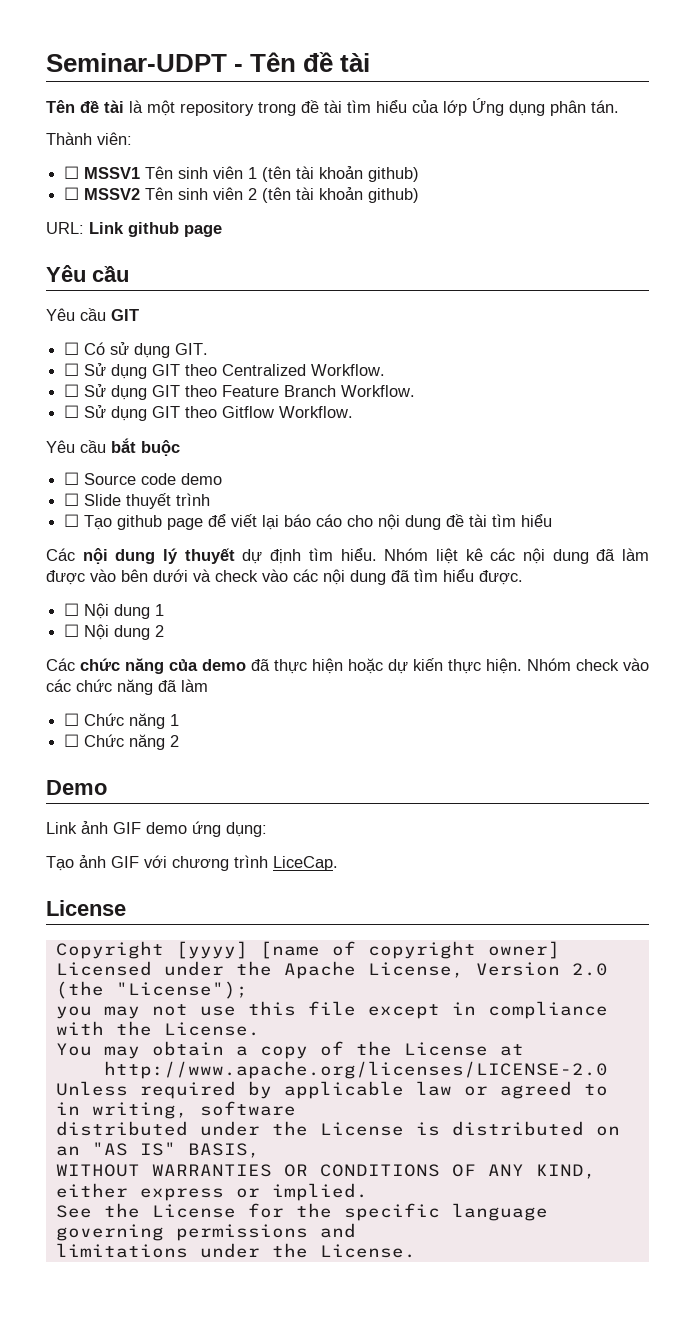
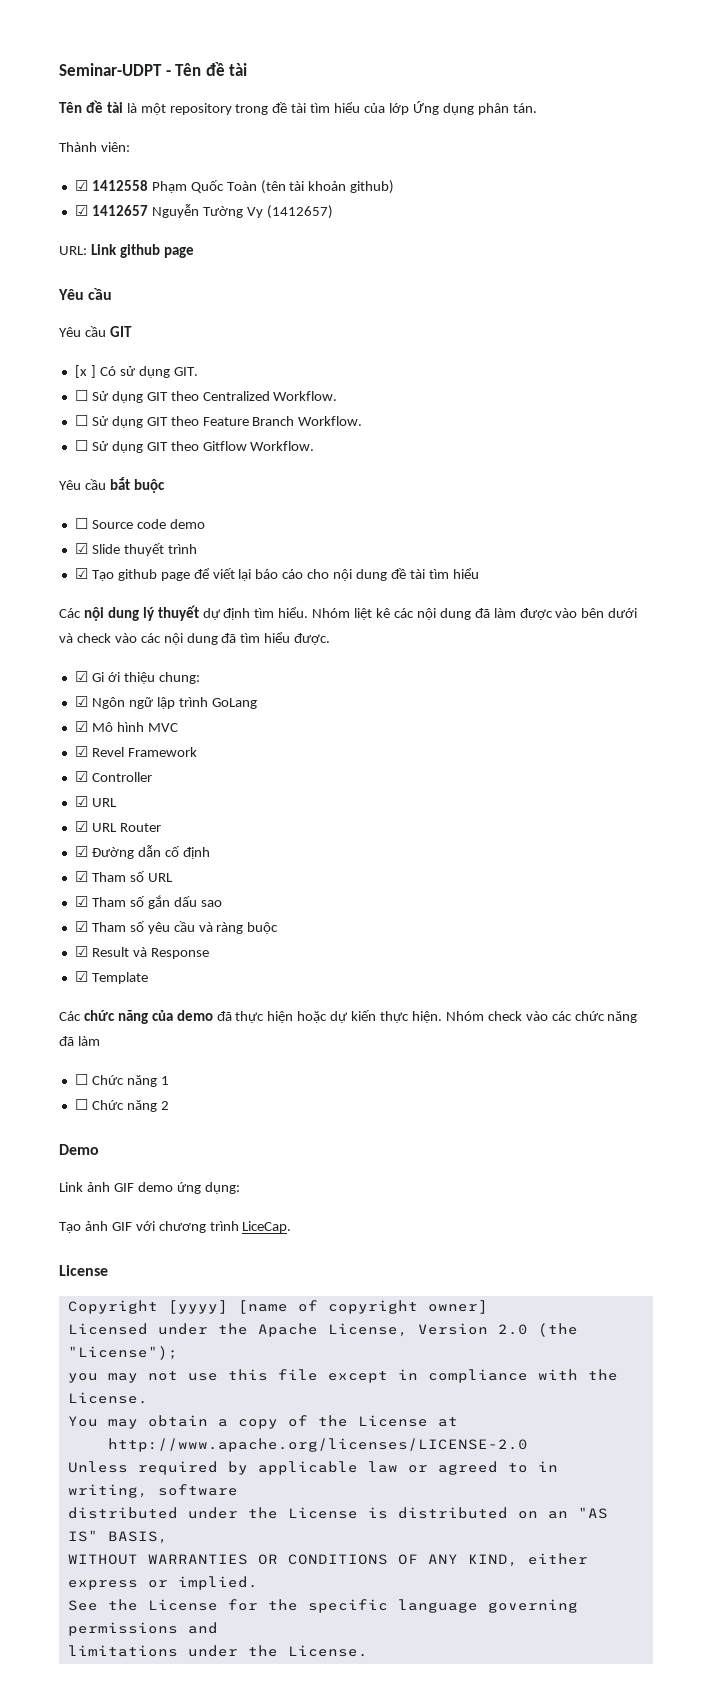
[64,166,420,182] [64,187,420,203] ☐ MSSV1 Tên sinh viên 1 (tên tài khoản github) // ☐ MSSV2 Tên sinh viên 2 (tên tài khoản github) -> [74,180,395,194] [74,204,333,219] ☑ 1412558 Phạm Quốc Toàn (tên tài khoản github) // ☑ 1412657 Nguyễn Tường Vy (1412657)
[64,342,80,355] ☐ -> [74,365,96,378] [x ]
[64,493,80,506] ☐ -> [74,543,88,554] ☑
[64,514,80,527] ☐ -> [74,568,88,579] ☑
[64,603,165,619] [64,624,165,640] ☐ Nội dung 1 // ☐ Nội dung 2 -> [74,671,200,684] [74,696,257,709] [74,721,178,732] [74,746,197,757] [74,771,152,782] [74,796,117,807] [74,821,161,832] [74,845,210,859] [74,871,173,882] [74,895,222,909] [74,921,279,934] [74,946,209,959] [74,971,148,984] ☑ Gi ới thiệu chung: // ☑ Ngôn ngữ lập trình GoLang // ☑ Mô hình MVC // ☑ Revel Framework // ☑ Controller // ☑ URL // ☑ URL Router // ☑ Đường dẫn cố định // ☑ Tham số URL // ☑ Tham số gắn dấu sao // ☑ Tham số yêu cầu và ràng buộc // ☑ Result và Response // ☑ Template

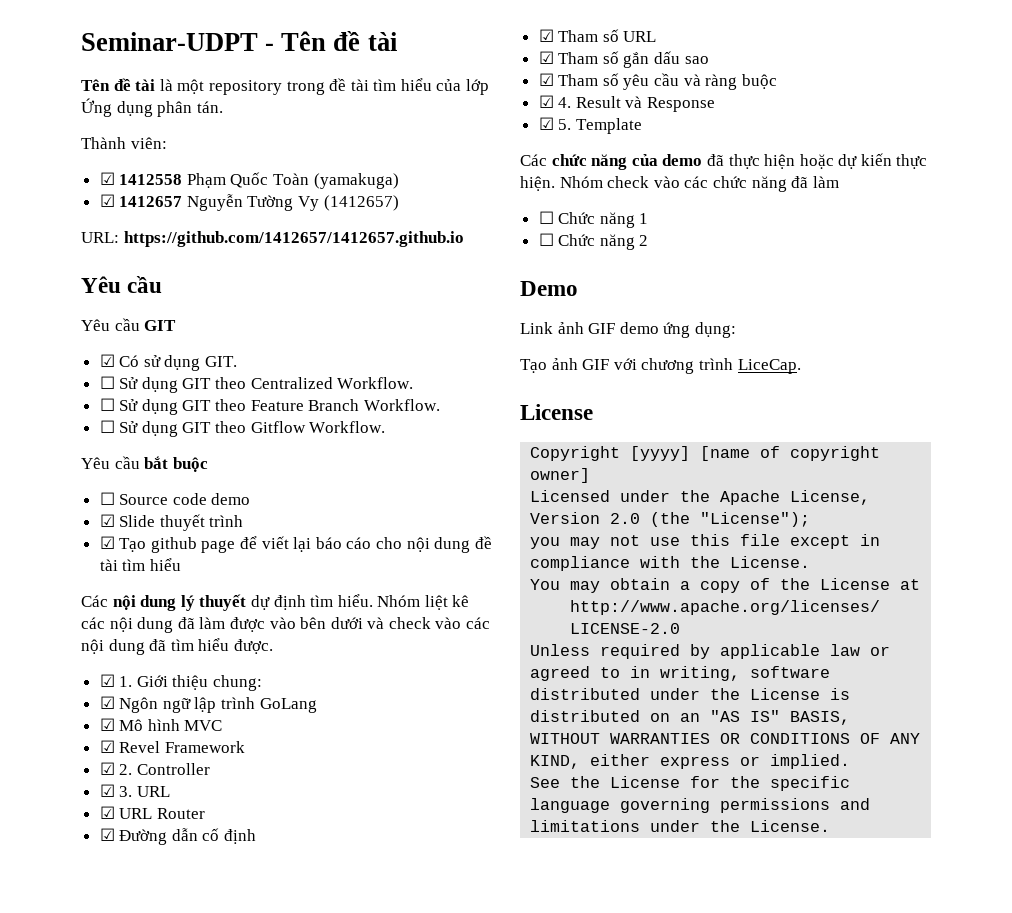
[260,180,395,194] (tên tài khoản github) -> [313,173,399,189] (yamakuga)
[90,244,194,258] Link github page -> [123,231,464,247] https://github.com/1412657/1412657.github.io
[74,365,96,378] [x ] -> [99,354,115,367] ☑
[91,672,120,682] Gi ới -> [119,675,168,687] 1. Giới
(88, 776) none -> [119,764,133,775] 2.
(88, 801) none -> [119,786,133,797] 3.
(88, 951) none -> [558,97,572,108] 4.
(88, 976) none -> [558,119,572,130] 5.

